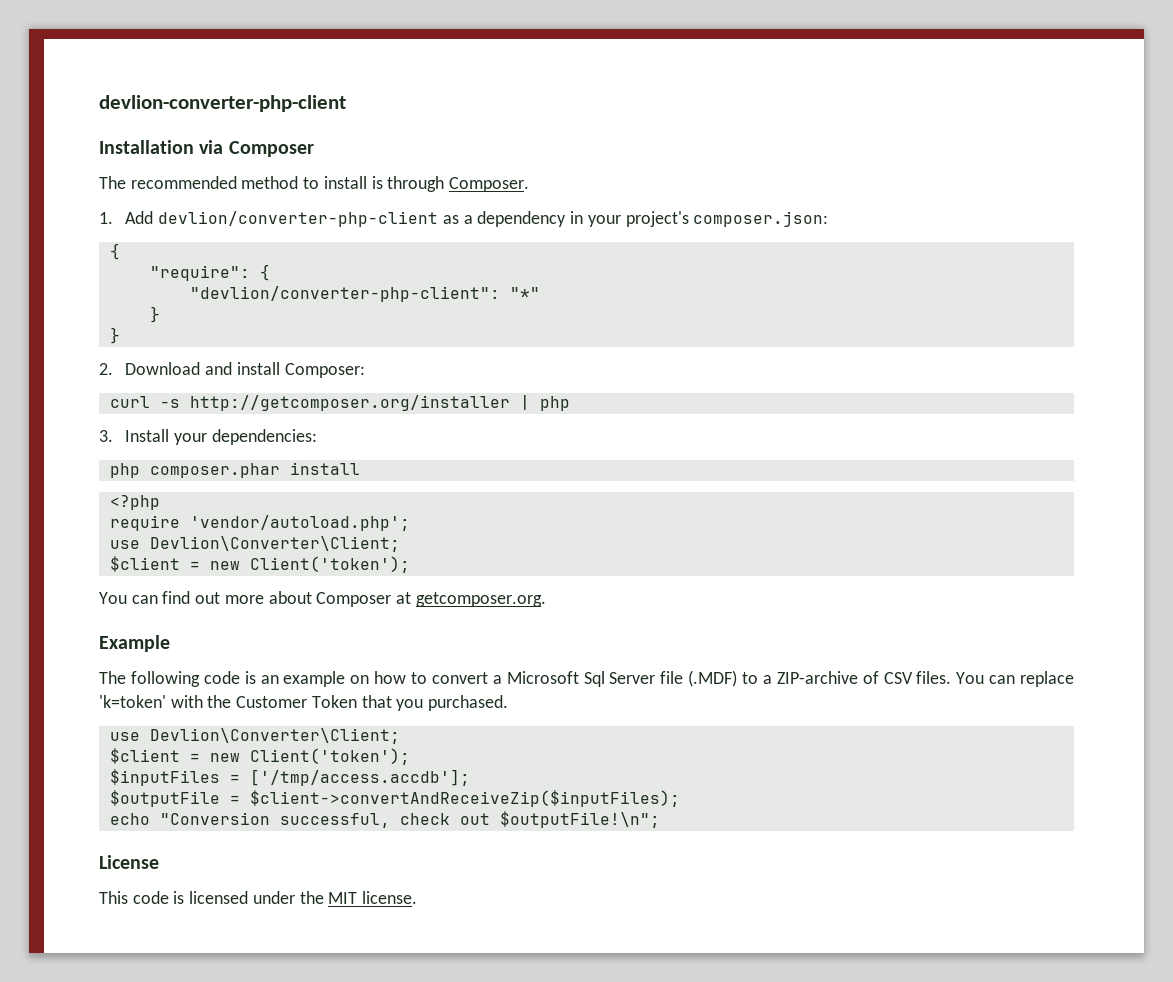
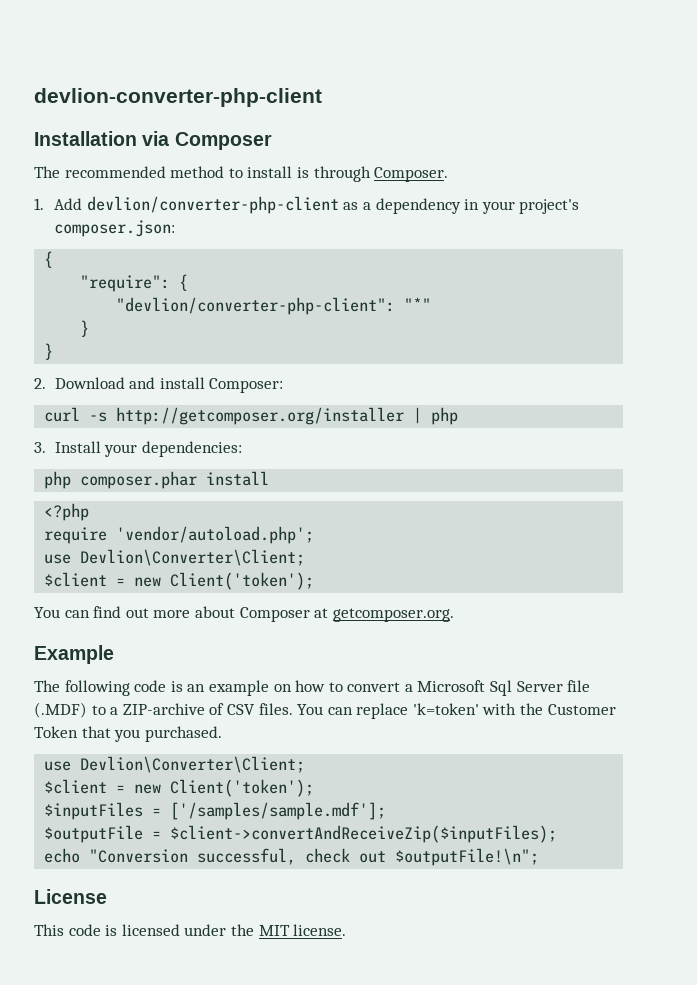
[249,769,470,786] ['/tmp/access.accdb']; -> [170,802,387,820] ['/samples/sample.mdf'];

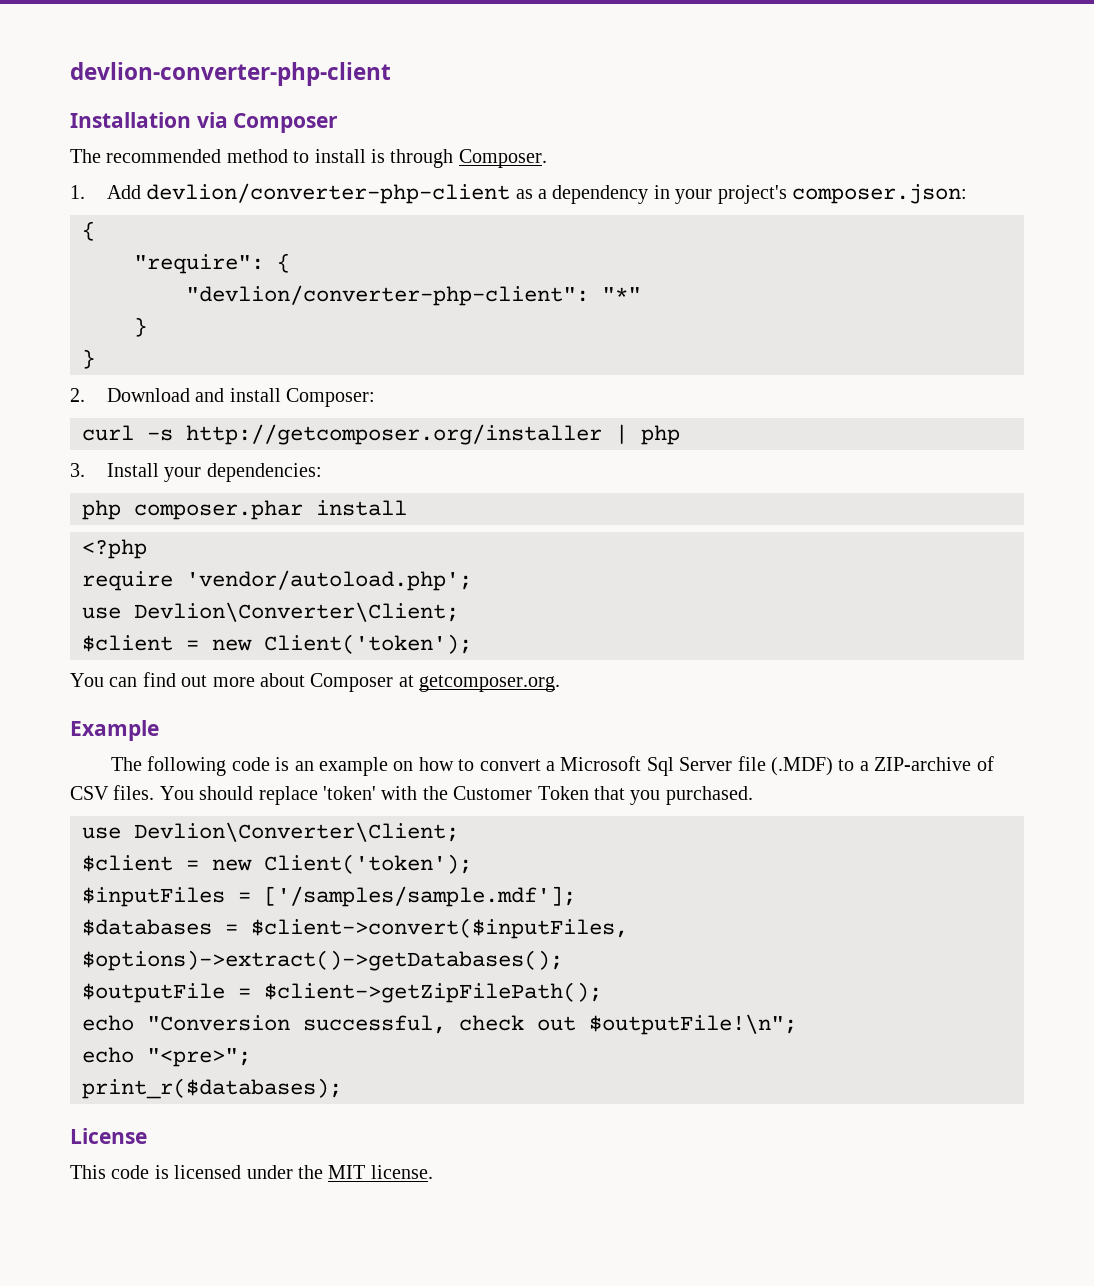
[327,703,479,719] can replace 'k=token' -> [199,786,376,805] should replace 'token'
(387, 811) none -> [82,918,628,939] [82,950,563,971] // $databases = $client->convert($inputFiles, $options)->extract()->getDatabases();
[170,825,558,843] $client->convertAndReceiveZip($inputFiles); -> [264,982,602,1003] $client->getZipFilePath();
(540, 857) none -> [82,1047,251,1067] [82,1078,342,1099] // echo "<pre>"; // print_r($databases);

